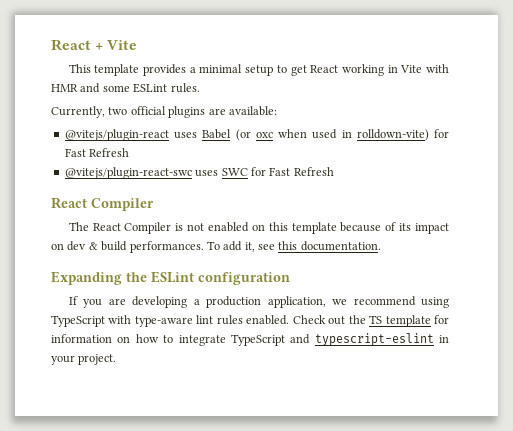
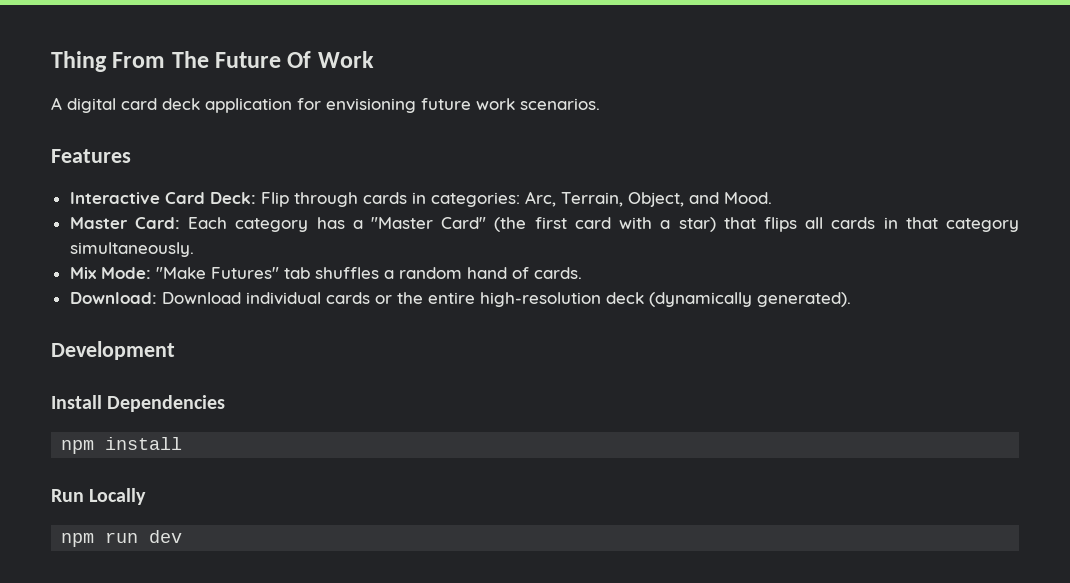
[51,39,138,51] [68,64,449,76] [51,83,200,93] [51,106,277,118] [64,129,449,141] [64,148,130,157] [64,167,334,179] [51,197,154,211] [68,222,449,234] [51,241,381,253] [51,271,290,285] [68,296,450,308] [51,315,449,327] [51,333,449,346] [51,354,117,365] React + Vite // This template provides a minimal setup to get React working in Vite with HMR and some ESLint rules. // Currently, two official plugins are available: // @vitejs/plugin-react uses Babel (or oxc when used in rolldown-vite) for Fast Refresh // @vitejs/plugin-react-swc uses SWC for Fast Refresh // React Compiler // The React Compiler is not enabled on this template because of its impact on dev & build performances. To add it, see this documentation. // Expanding the ESLint configuration // If you are developing a production application, we recommend using TypeScript with type-aware lint rules enabled. Check out the TS template for information on how to integrate TypeScript and typescript-eslint in your project. -> [51,51,374,72] [51,97,600,113] [51,149,131,163] [69,191,772,207] [69,217,1020,232] [69,242,194,257] [69,267,582,279] [69,292,851,307] [51,341,175,360] [51,395,226,412] [61,437,183,454] [51,488,147,505] [61,530,183,547] Thing From The Future Of Work // A digital card deck application for envisioning future work scenarios. // Features // Interactive Card Deck: Flip through cards in categories: Arc, Terrain, Object, and Mood. // Master Card: Each category has a "Master Card" (the first card with a star) that flips all cards in that category simultaneously. // Mix Mode: "Make Futures" tab shuffles a random hand of cards. // Download: Download individual cards or the entire high-resolution deck (dynamically generated). // Development // Install Dependencies // npm install // Run Locally // npm run dev

